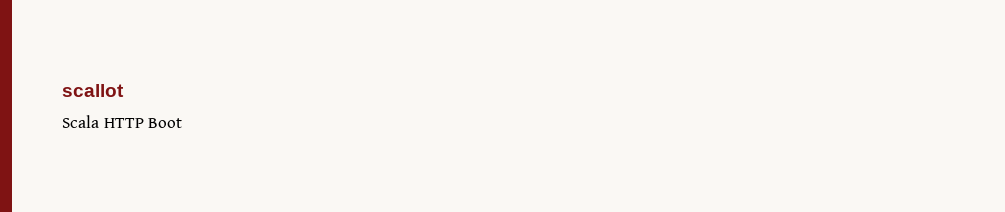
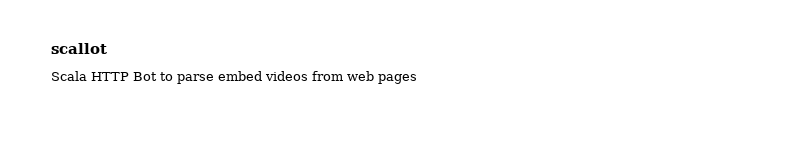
[148,118,183,128] Boot -> [133,71,417,84] Bot to parse embed videos from web pages

